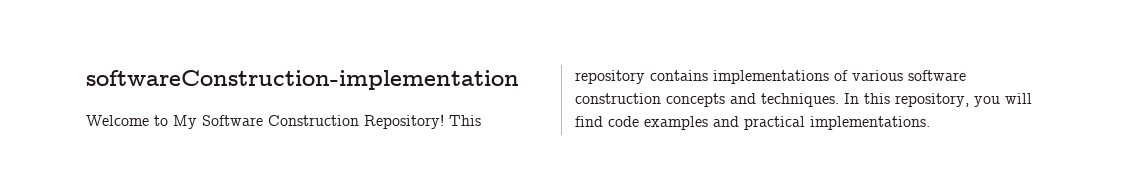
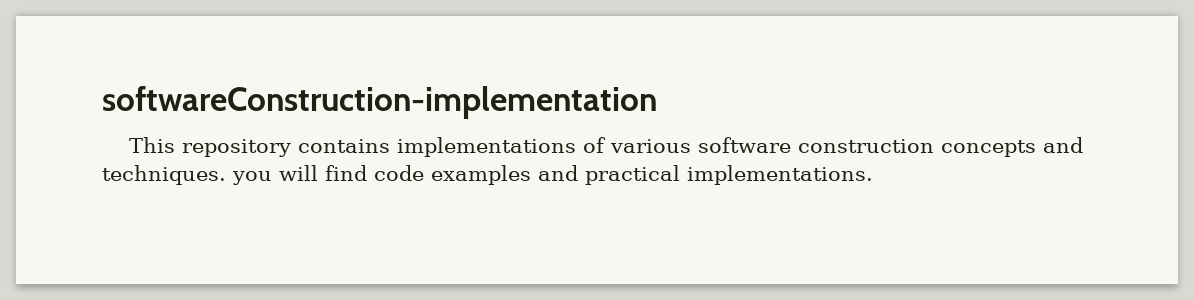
[86,114,444,129] Welcome to My Software Construction Repository! -> (657, 102) none
[844,93,969,107] In this repository, -> (226, 175) none

